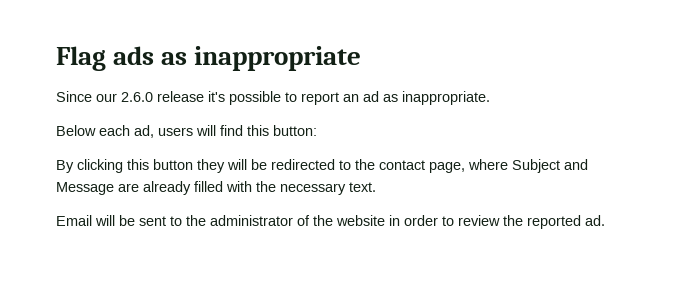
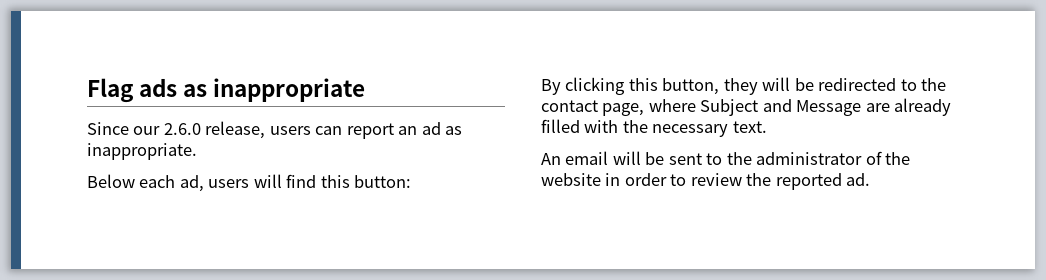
[157,91,297,105] release it's possible to -> [205,121,343,139] release, users can
[153,159,193,170] button -> [662,78,720,95] button,
[56,215,92,226] Email -> [541,151,609,165] An email

